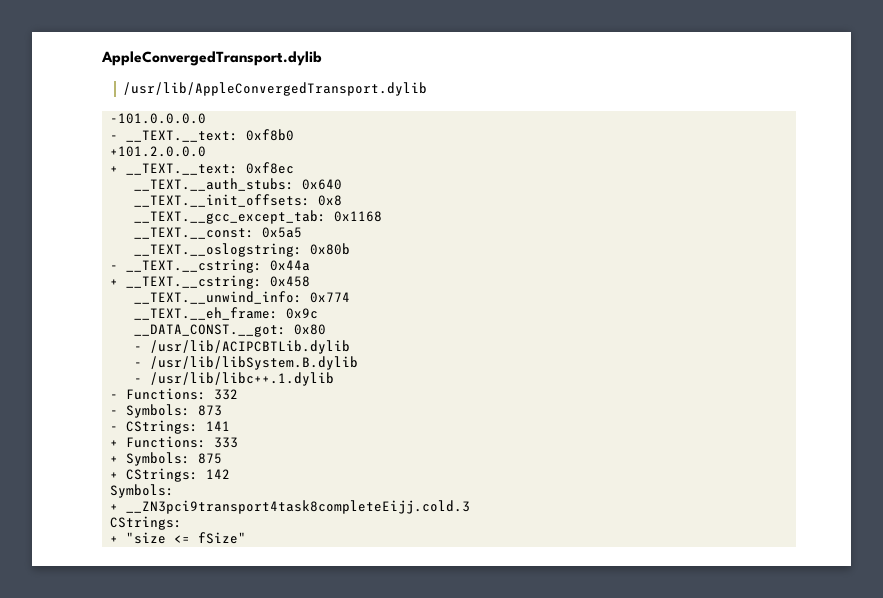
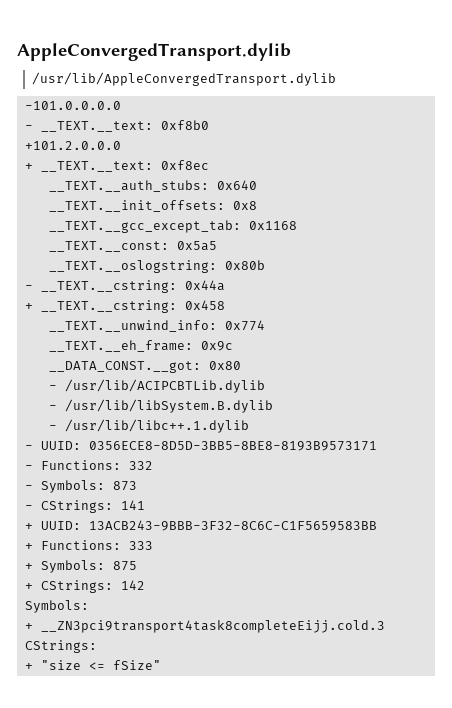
(334, 379) none -> [24,441,377,451] // - UUID: 0356ECE8-8D5D-3BB5-8BE8-8193B9573171
(230, 426) none -> [24,520,377,531] // + UUID: 13ACB243-9BBB-3F32-8C6C-C1F5659583BB

